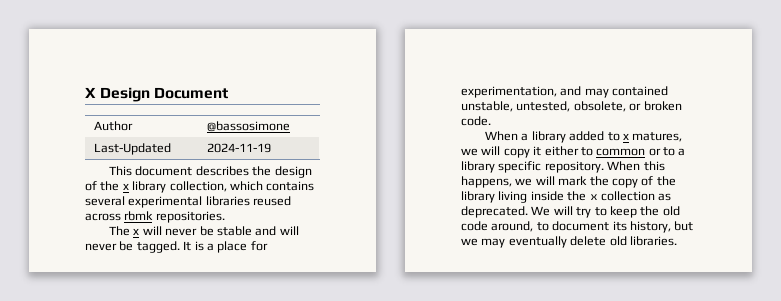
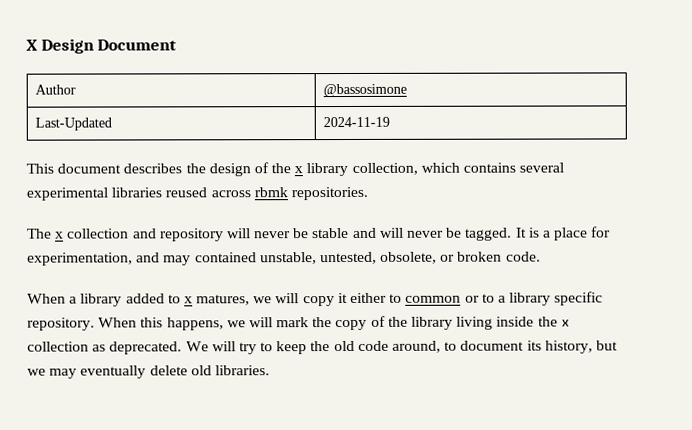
(140, 231) none -> [67,228,224,242] collection and repository

